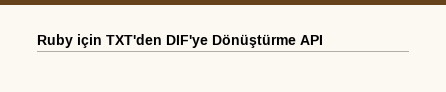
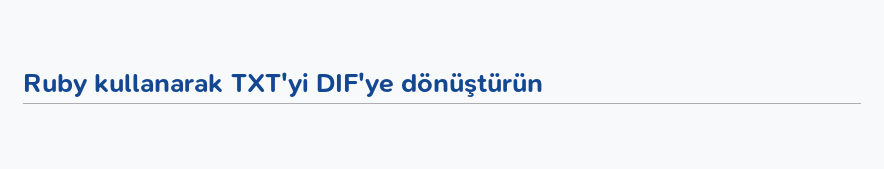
[77,34,323,48] için TXT'den DIF'ye Dönüştürme API -> [94,72,544,97] kullanarak TXT'yi DIF'ye dönüştürün

